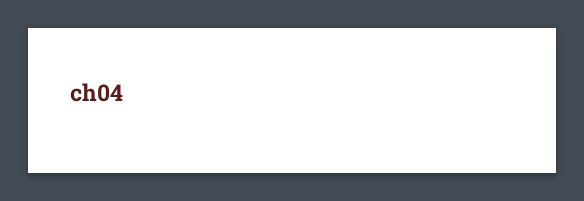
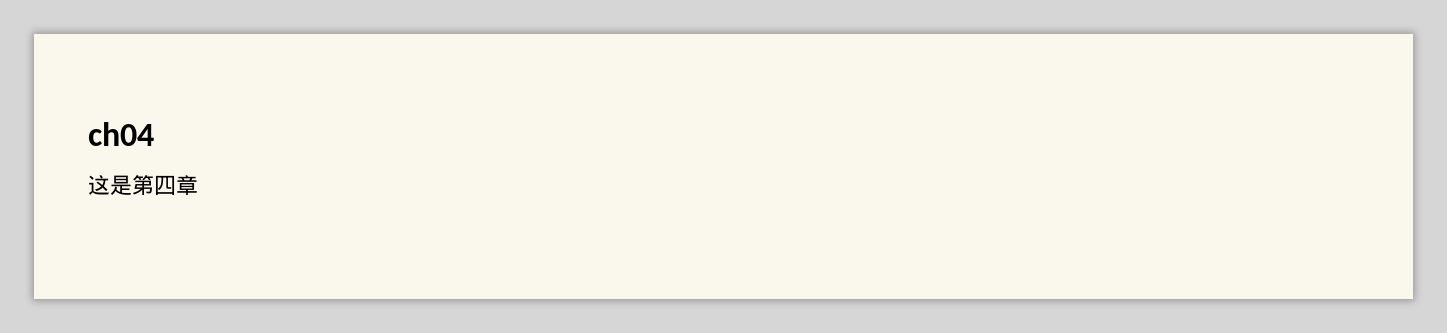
(123, 92) none -> [88,175,198,195] // 这是第四章

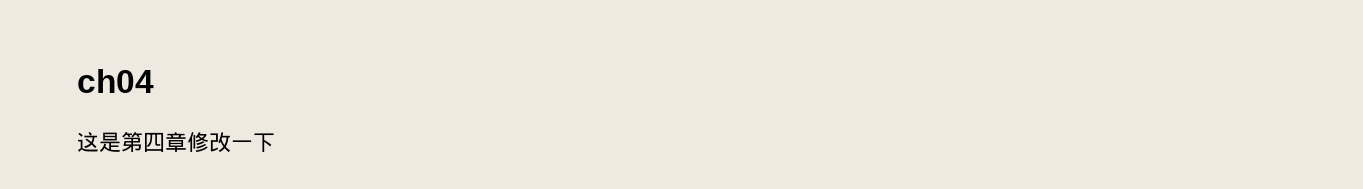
(198, 185) none -> [187,132,275,153] 修改一下

